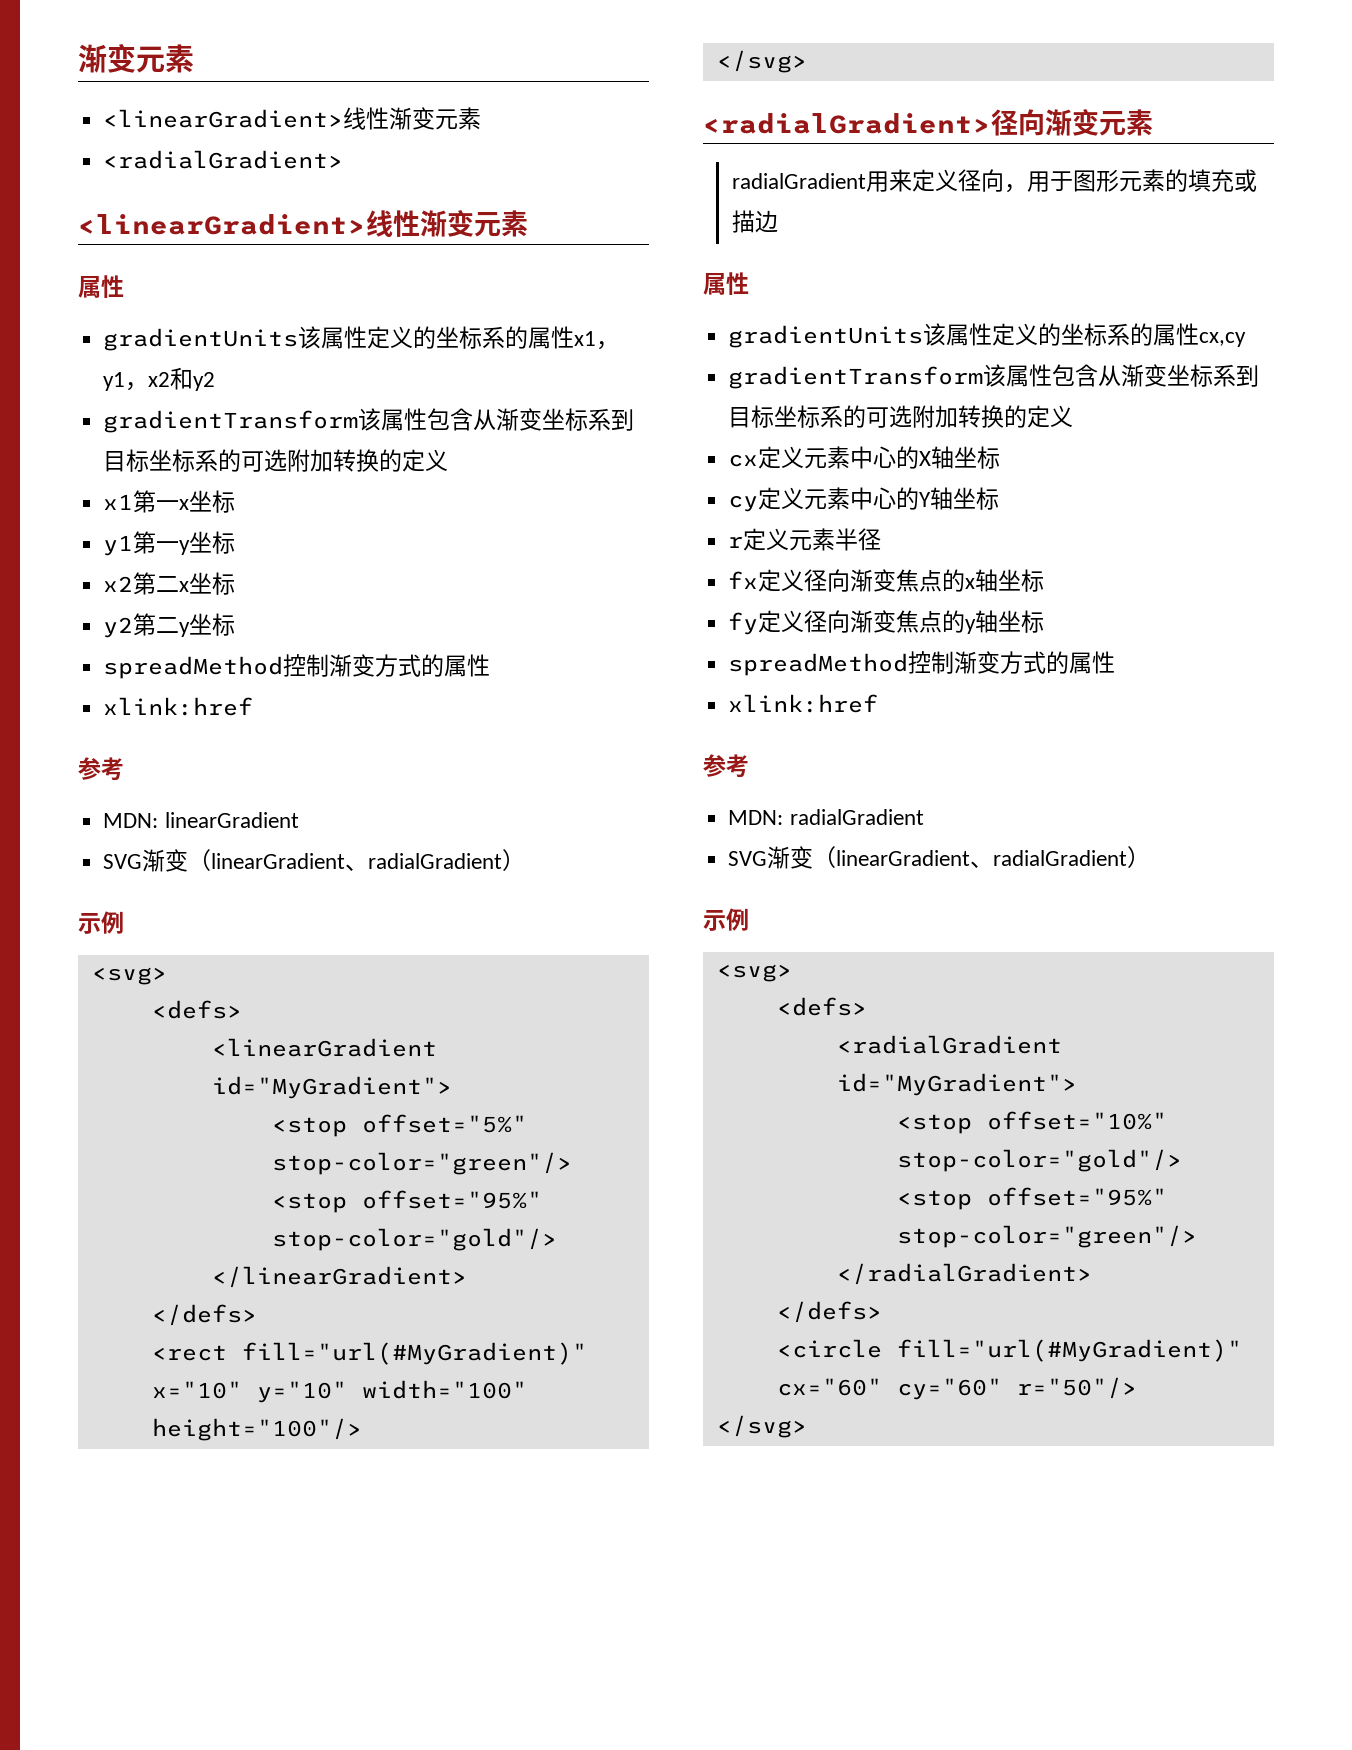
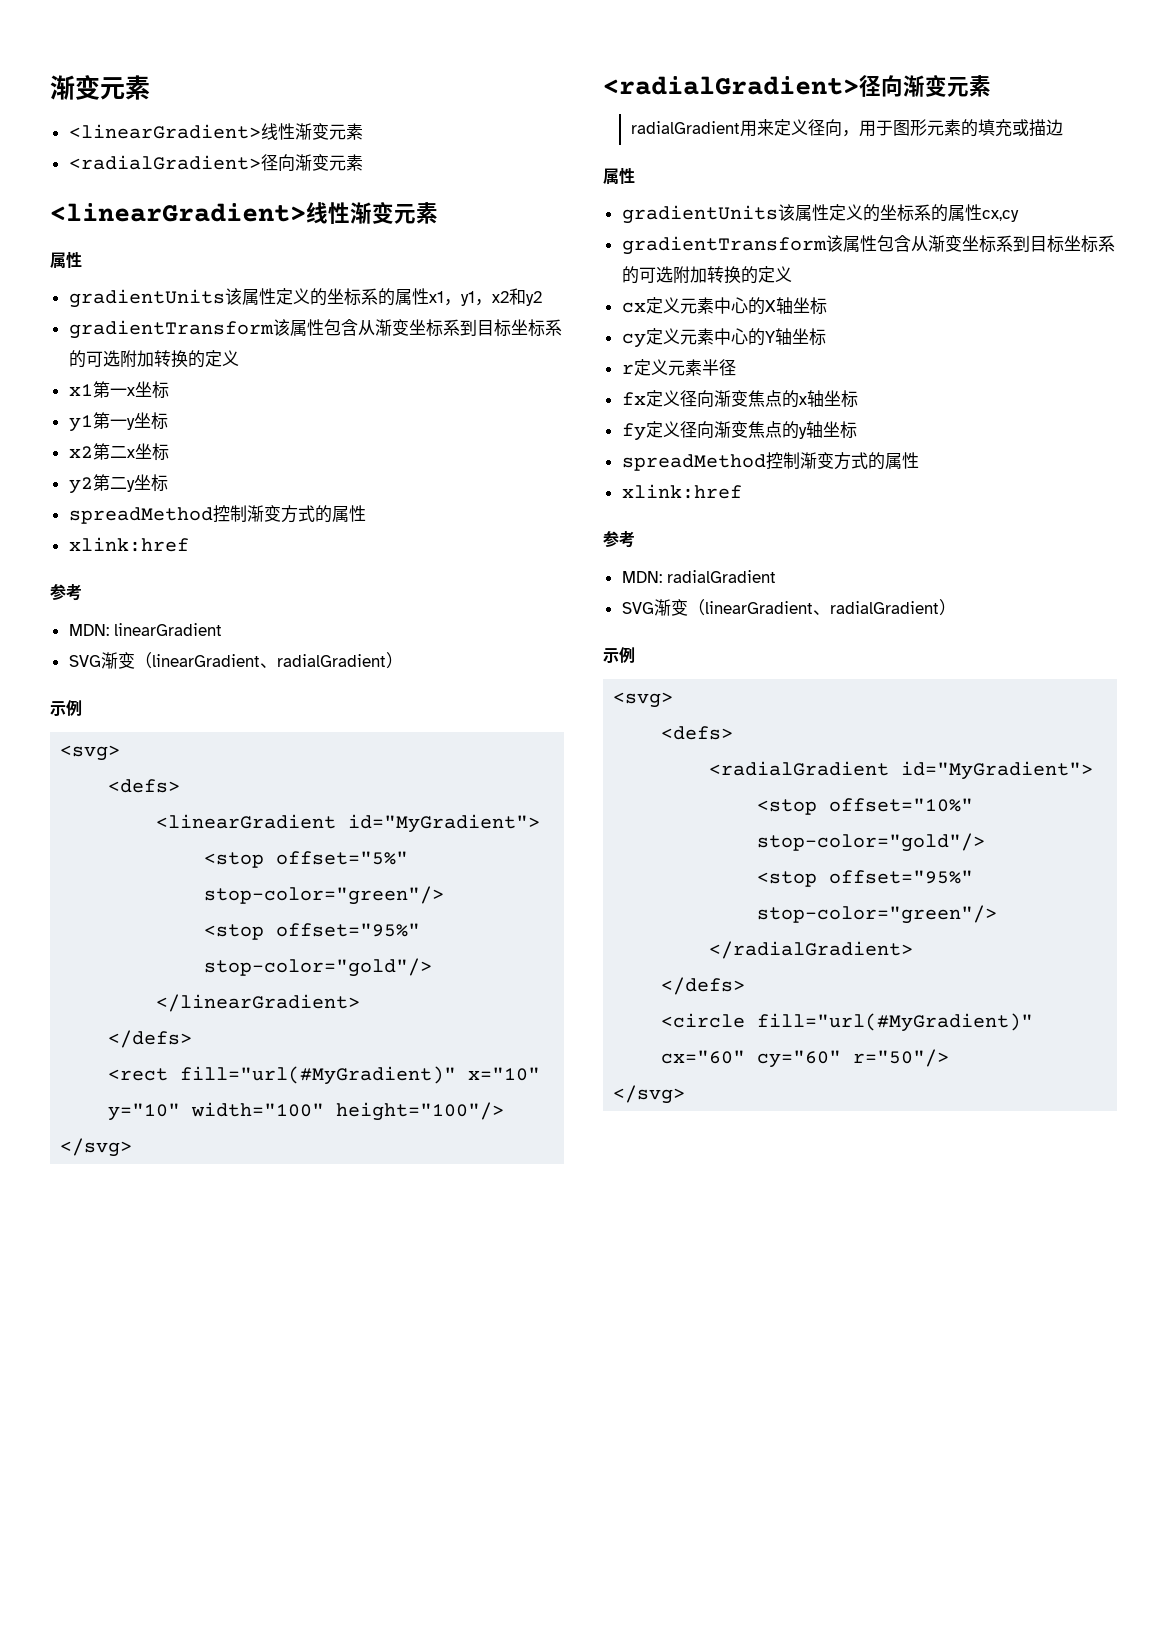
(344, 159) none -> [260,154,363,171] 径向渐变元素

